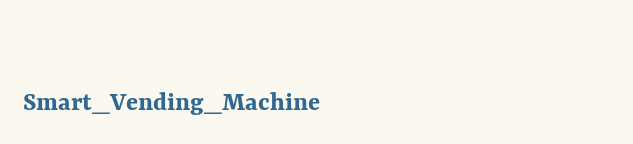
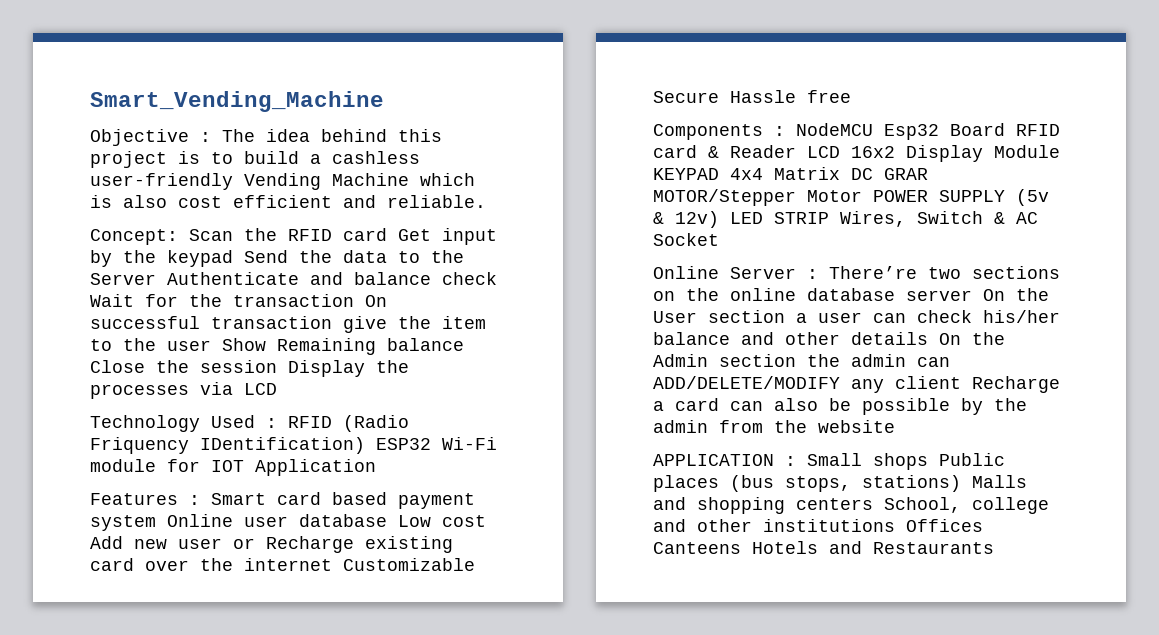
(320, 103) none -> [90,129,442,146] [90,151,420,168] [90,173,475,190] [90,195,486,208] [90,228,497,245] [90,250,464,267] [90,272,497,285] [90,294,387,307] [90,316,486,333] [90,338,464,355] [90,360,409,377] [90,382,277,399] [90,415,409,432] [90,437,497,454] [90,459,376,476] [90,492,475,509] [90,514,486,531] [90,536,453,553] [90,558,475,571] [653,90,851,103] [653,123,1060,140] [653,145,1060,162] [653,167,928,180] [653,189,1049,206] [653,211,1038,228] [653,233,719,246] [653,266,1060,279] [653,288,1049,301] [653,310,1060,323] [653,332,1005,345] [653,354,950,367] [653,376,1060,393] [653,398,1027,415] [653,420,895,433] [653,453,1005,470] [653,475,1027,492] [653,497,1049,514] [653,519,983,532] [653,541,994,554] // Objective : The idea behind this project is to build a cashless user-friendly Vending Machine which is also cost efficient and reliable. // Concept: Scan the RFID card Get input by the keypad Send the data to the Server Authenticate and balance check Wait for the transaction On successful transaction give the item to the user Show Remaining balance Close the session Display the processes via LCD // Technology Used : RFID (Radio Friquency IDentification) ESP32 Wi-Fi module for IOT Application // Features : Smart card based payment system Online user database Low cost Add new user or Recharge existing card over the internet Customizable Secure Hassle free // Components : NodeMCU Esp32 Board RFID card & Reader LCD 16x2 Display Module KEYPAD 4x4 Matrix DC GRAR MOTOR/Stepper Motor POWER SUPPLY (5v & 12v) LED STRIP Wires, Switch & AC Socket // Online Server : There’re two sections on the online database server On the User section a user can check his/her balance and other details On the Admin section the admin can ADD/DELETE/MODIFY any client Recharge a card can also be possible by the admin from the website // APPLICATION : Small shops Public places (bus stops, stations) Malls and shopping centers School, college and other institutions Offices Canteens Hotels and Restaurants

